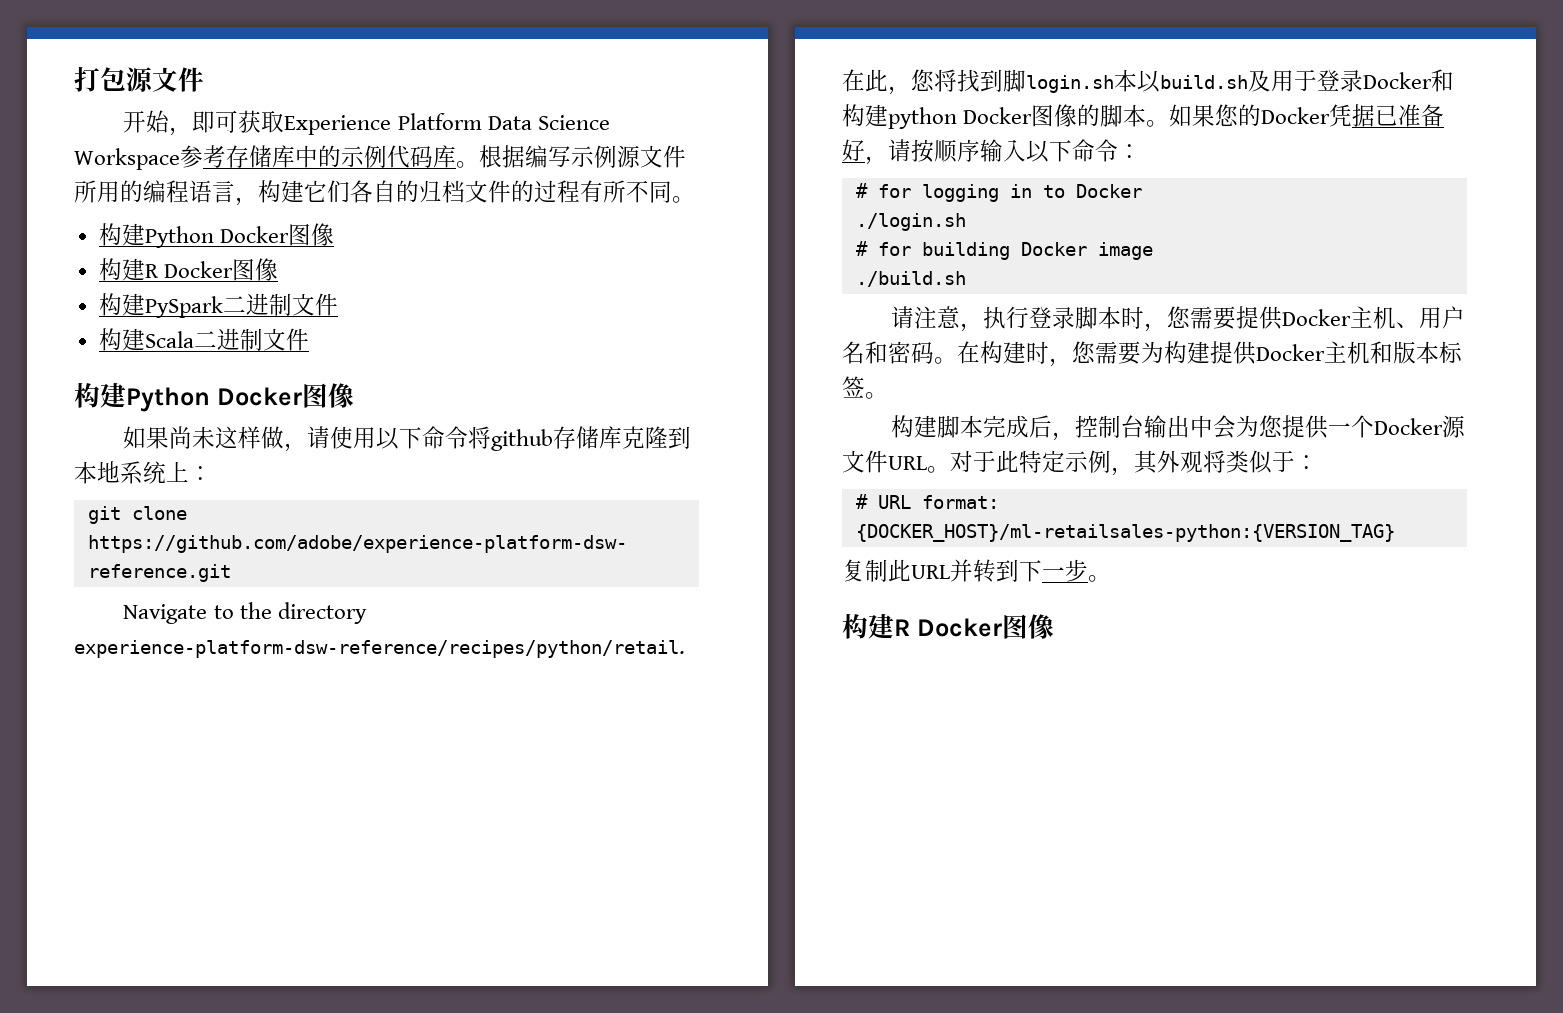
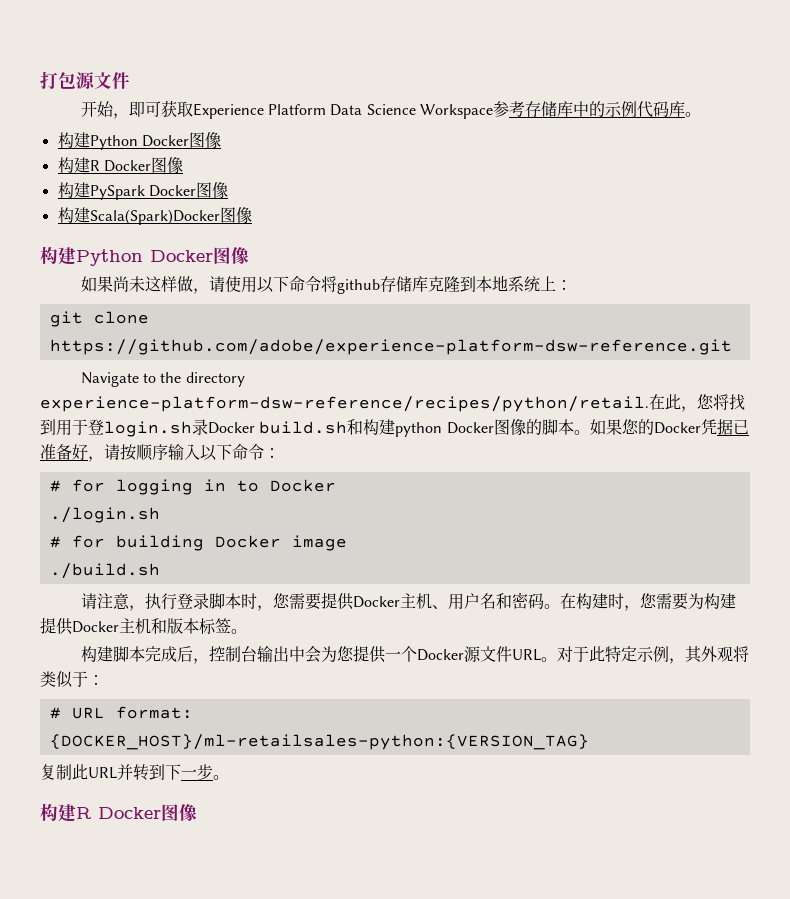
[479,145,686,168] [74,180,695,206] 根据编写示例源文件所用的编程语言，构建它们各自的归档文件的过程有所不同。 -> (701, 114) none
[222,293,338,316] [98,328,309,351] 二进制文件 // 构建Scala二进制文件 -> [148,182,228,199] [57,207,252,225] Docker图像 // 构建Scala(Spark)Docker图像
[1003,69,1432,93] 脚login.sh本以build.sh及用于登录Docker -> [56,419,348,437] 用于登login.sh录Docker build.sh

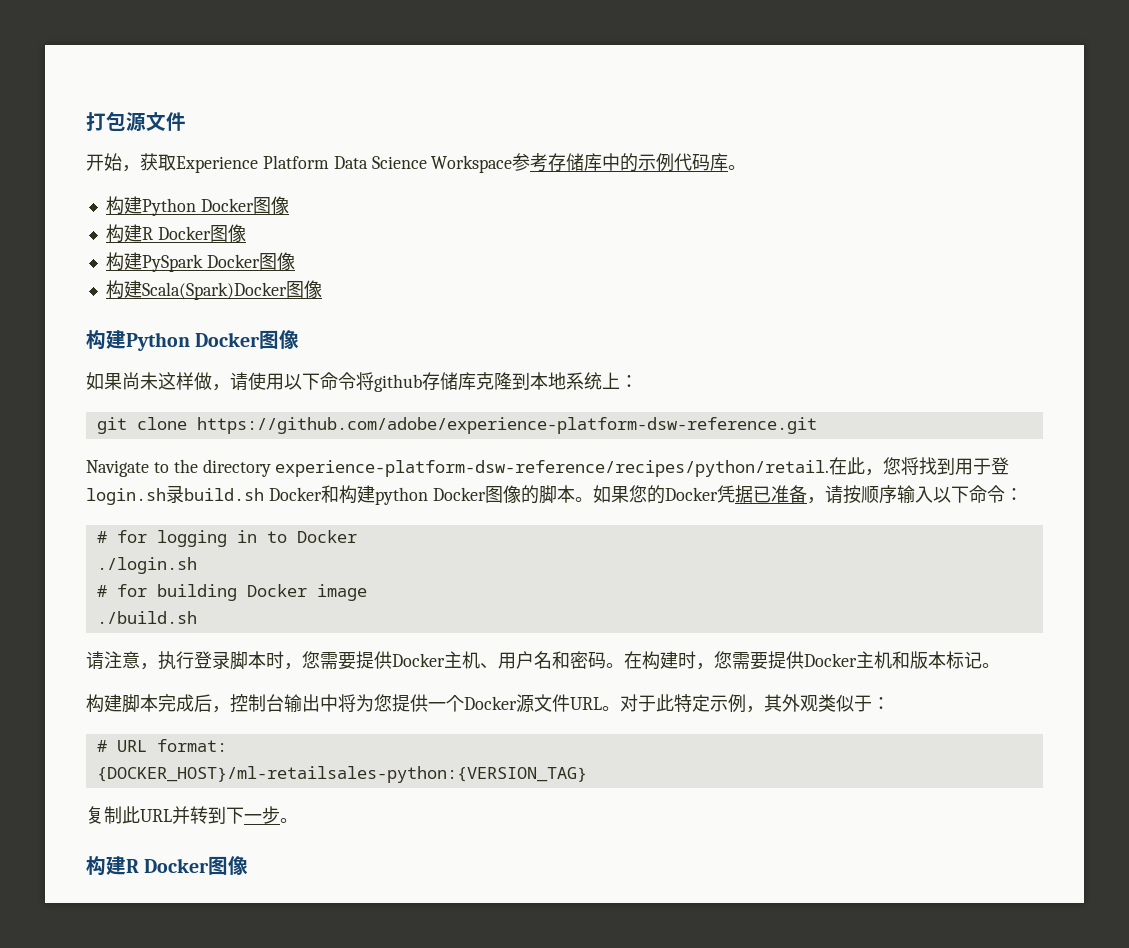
[128,101,161,117] 即可 -> (140, 168) none
[208,421,348,434] Docker build.sh -> [184,487,322,501] build.sh Docker
[72,444,88,460] 好 -> (807, 494) none
[687,593,736,609] 为构建 -> (768, 661) none
[215,618,231,633] 签 -> [964,651,982,669] 记
[304,646,321,663] 会 -> [338,694,356,712] 将
[732,646,749,662] 将 -> (818, 703) none

